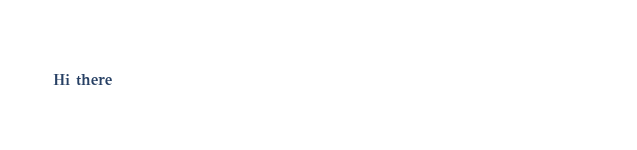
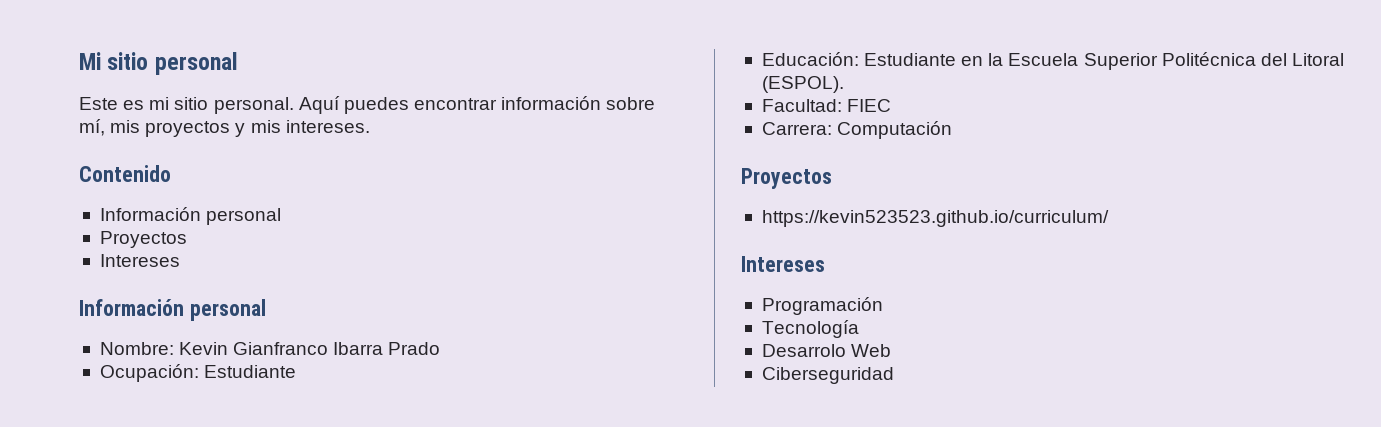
[53,74,112,86] Hi there -> [79,52,238,75] [79,96,656,114] [79,119,370,137] [79,165,171,182] [99,207,282,225] [99,231,187,248] [99,254,180,267] [79,299,266,321] [99,342,441,355] [99,364,297,382] [761,52,1344,70] [761,76,844,93] [761,99,892,112] [761,121,953,139] [741,168,832,189] [761,210,1109,227] [741,256,825,272] [761,297,883,315] [761,320,859,338] [761,344,892,357] [761,367,894,384] Mi sitio personal // Este es mi sitio personal. Aquí puedes encontrar información sobre mí, mis proyectos y mis intereses. // Contenido // Información personal // Proyectos // Intereses // Información personal // Nombre: Kevin Gianfranco Ibarra Prado // Ocupación: Estudiante // Educación: Estudiante en la Escuela Superior Politécnica del Litoral (ESPOL). // Facultad: FIEC // Carrera: Computación // Proyectos // https://kevin523523.github.io/curriculum/ // Intereses // Programación // Tecnología // Desarrolo Web // Ciberseguridad

